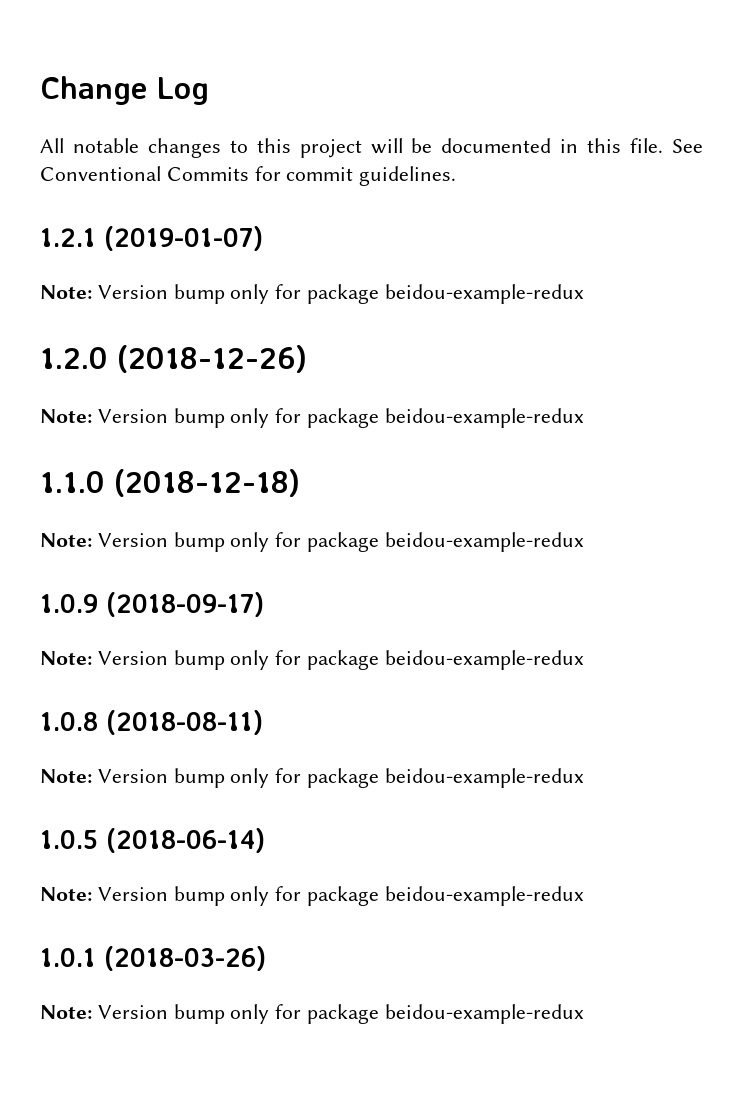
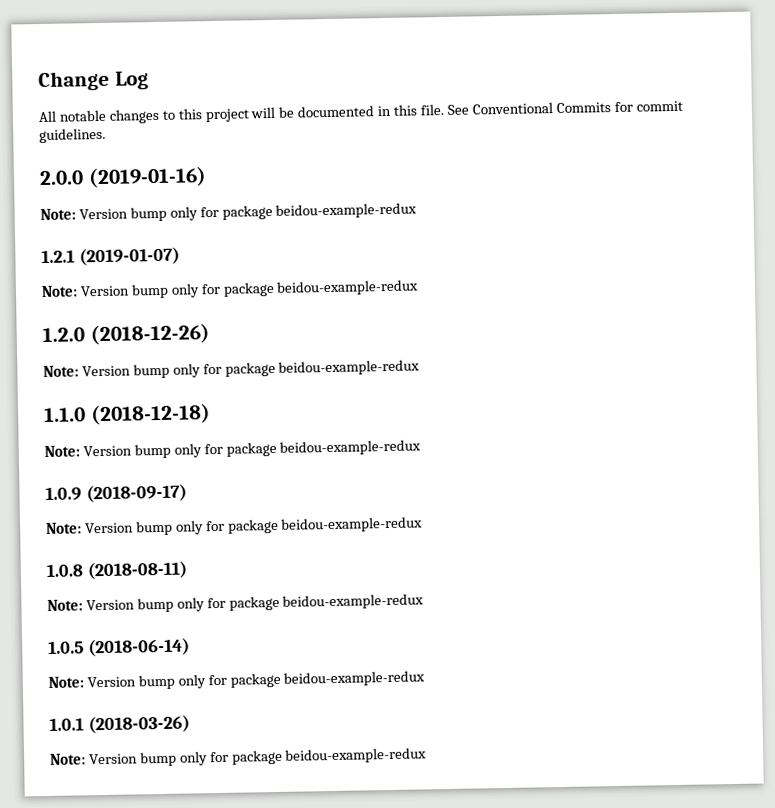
(457, 176) none -> [39,166,207,189] [40,202,418,222] // 2.0.0 (2019-01-16) // Note: Version bump only for package beidou-example-redux

